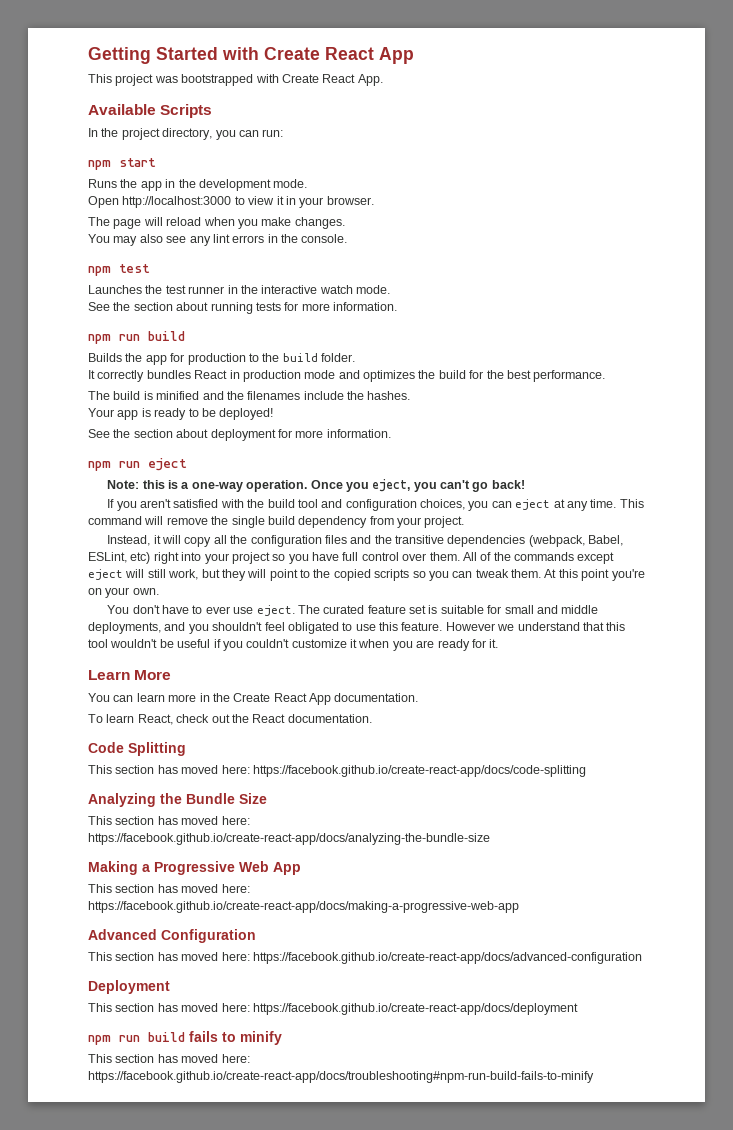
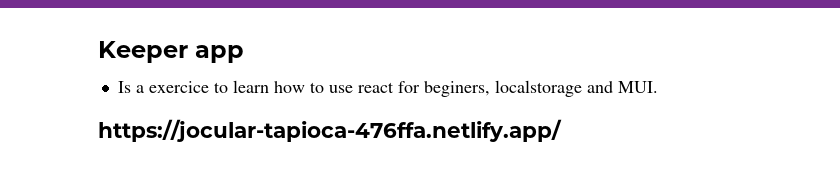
[88,47,414,64] [88,74,383,86] [88,104,213,118] [88,128,284,140] [88,158,156,170] [88,179,308,191] [88,196,374,208] [88,217,345,229] [88,234,348,246] [88,264,150,276] [88,285,390,294] [88,302,397,314] [88,331,185,344] [88,353,355,365] [88,370,606,382] [88,391,411,400] [88,408,274,420] [88,429,391,441] [88,458,187,471] [107,479,525,492] [107,499,644,511] [88,516,465,528] [107,535,624,547] [88,552,615,564] [88,569,645,581] [88,587,159,598] [107,605,599,616] [88,622,626,634] [88,639,499,651] [88,670,172,680] [88,693,419,705] [88,714,372,725] [88,742,186,756] [88,765,586,777] [88,793,267,807] [88,816,250,825] [88,833,490,845] [88,861,301,875] [88,884,250,893] [88,901,519,913] [88,929,256,943] [88,952,642,964] [88,980,170,994] [88,1003,578,1015] [88,1031,282,1045] [88,1054,250,1063] [88,1071,594,1083] Getting Started with Create React App // This project was bootstrapped with Create React App. // Available Scripts // In the project directory, you can run: // npm start // Runs the app in the development mode. // Open http://localhost:3000 to view it in your browser. // The page will reload when you make changes. // You may also see any lint errors in the console. // npm test // Launches the test runner in the interactive watch mode. // See the section about running tests for more information. // npm run build // Builds the app for production to the build folder. // It correctly bundles React in production mode and optimizes the build for the best performance. // The build is minified and the filenames include the hashes. // Your app is ready to be deployed! // See the section about deployment for more information. // npm run eject // Note: this is a one-way operation. Once you eject, you can't go back! // If you aren't satisfied with the build tool and configuration choices, you can eject at any time. This command will remove the single build dependency from your project. // Instead, it will copy all the configuration files and the transitive dependencies (webpack, Babel, ESLint, etc) right into your project so you have full control over them. All of the commands except eject will still work, but they will point to the copied scripts so you can tweak them. At this point you're on your own. // You don't have to ever use eject. The curated feature set is suitable for small and middle deployments, and you shouldn't feel obligated to use this feature. However we understand that this tool wouldn't be useful if you couldn't customize it when you are ready for it. // Learn More // You can learn more in the Create React App documentation. // To learn React, check out the React documentation. // Code Splitting // This section has moved here: https://facebook.github.io/create-react-app/docs/code-splitting // Analyzing the Bundle Size // This section has moved here: https://facebook.github.io/create-react-app/docs/analyzing-the-bundle-size // Making a Progressive Web App // This section has moved here: https://facebook.github.io/create-react-app/docs/making-a-progressive-web-app // Advanced Configuration // This section has moved here: https://facebook.github.io/create-react-app/docs/advanced-configuration // Deployment // This section has moved here: https://facebook.github.io/create-react-app/docs/deployment // npm run build fails to minify // This section has moved here: https://facebook.github.io/create-react-app/docs/troubleshooting#npm-run-build-fails-to-minify -> [98,41,244,63] [117,80,658,97] [98,119,562,142] Keeper app // Is a exercice to learn how to use react for beginers, localstorage and MUI. // https://jocular-tapioca-476ffa.netlify.app/

